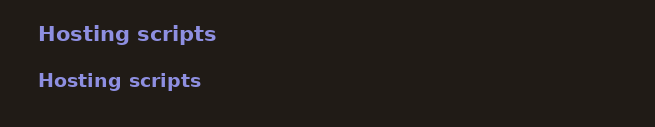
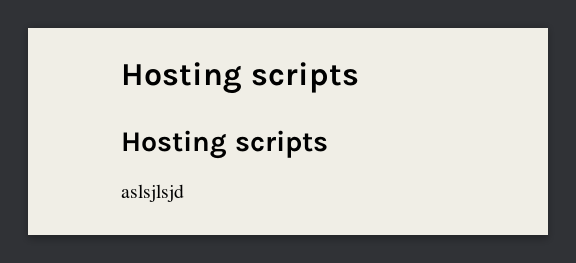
(201, 82) none -> [121,184,184,202] // aslsjlsjd

